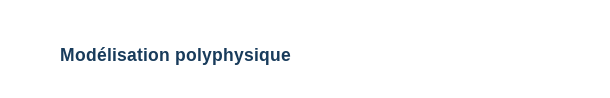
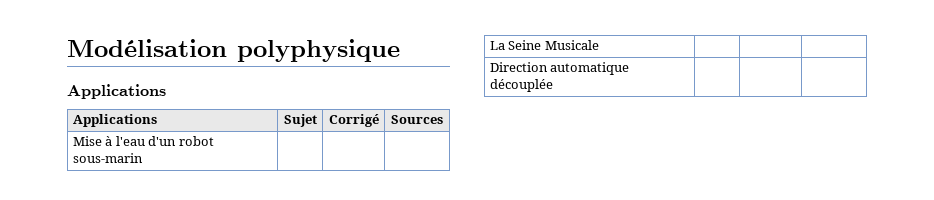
(291, 56) none -> [67,84,166,99] [72,114,157,127] [283,114,317,127] [328,114,379,127] [391,115,443,124] [72,136,214,146] [72,153,143,163] [489,40,599,50] [489,62,630,75] [489,79,553,92] // Applications // Applications | Sujet | Corrigé | Sources // Mise à l'eau d'un robot sous-marin | | | // La Seine Musicale | | | // Direction automatique découplée | | |

